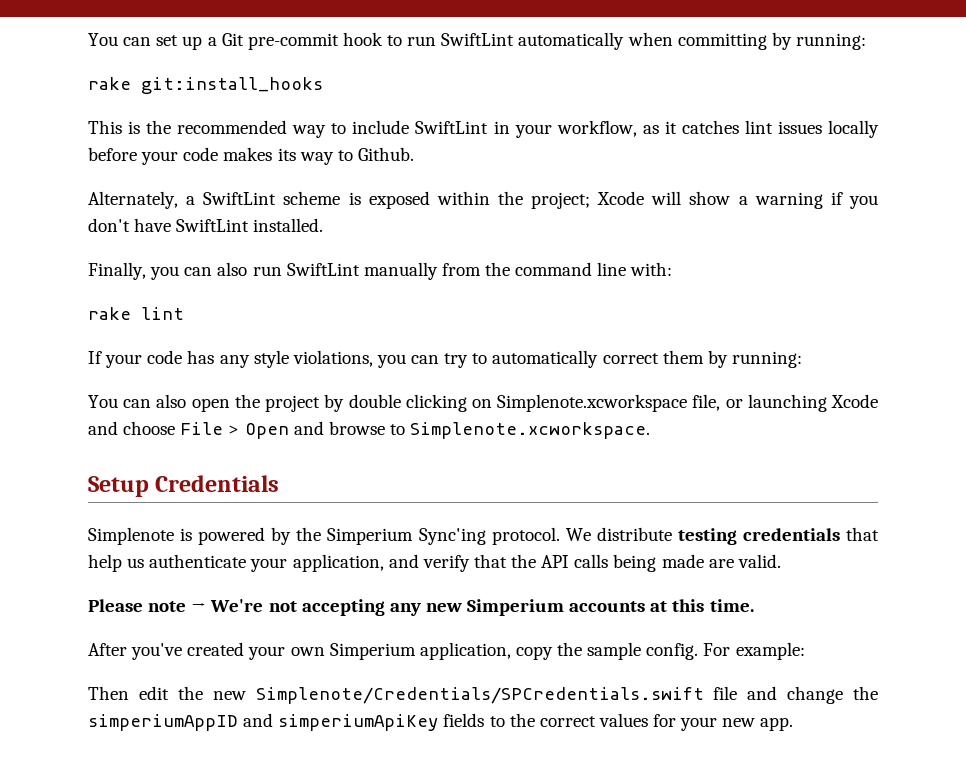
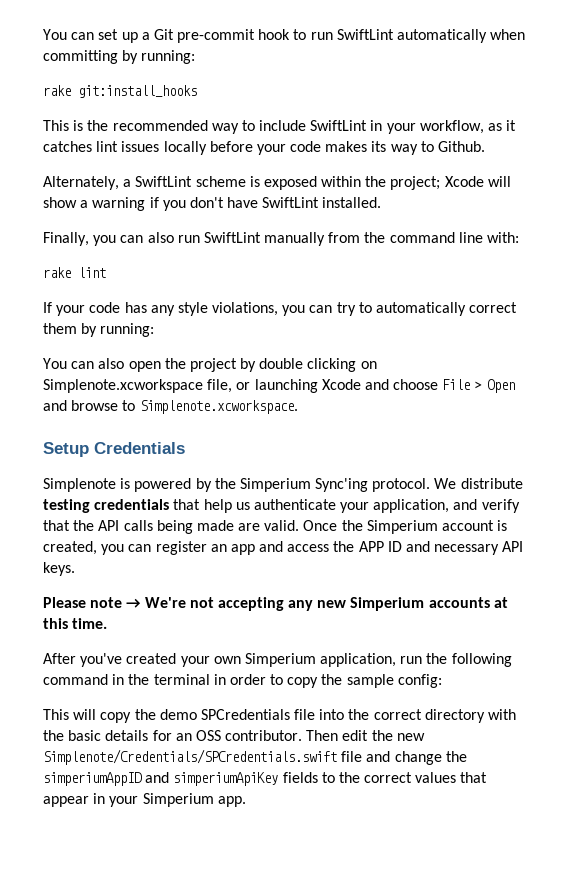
(781, 561) none -> [303,520,508,534] [43,541,524,555] [43,562,75,576] Once the Simperium account is created, you can register an app and access the APP ID and necessary API keys.
[515,642,805,660] copy the sample config. For example: // -> [400,653,512,667] [43,674,442,688] [43,709,517,723] [43,730,303,741] run the following command in the terminal in order to copy the sample config: // This will copy the demo SPCredentials file into the correct directory with the basic details for an OSS contributor.
[653,714,756,731] for your new -> [460,772,488,783] [43,793,214,807] that appear in your Simperium

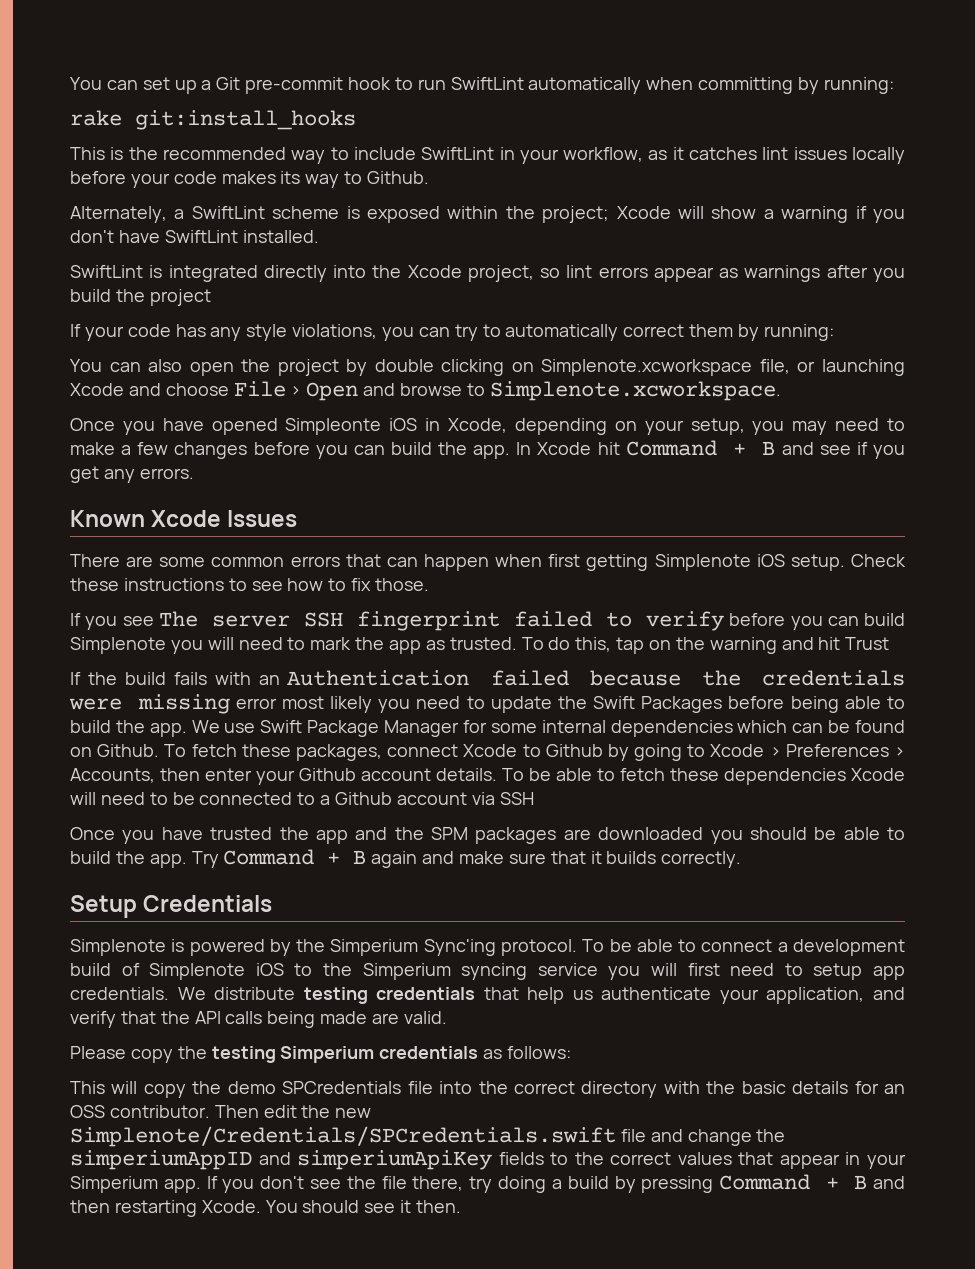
[43,232,520,246] [43,267,106,278] Finally, you can also run SwiftLint manually from the command line with: // rake lint -> [70,265,905,282] [70,289,211,306] SwiftLint is integrated directly into the Xcode project, so lint errors appear as warnings after you build the project
(298, 407) none -> [70,418,906,435] [70,440,906,459] [70,466,194,483] [70,510,298,527] [70,554,906,571] [70,578,430,591] [70,611,906,631] [70,637,890,654] [70,670,905,686] [69,694,906,714] [70,720,906,737] [70,744,905,761] [70,768,905,785] [70,792,534,805] [70,827,905,844] [70,849,742,868] // Once you have opened Simpleonte iOS in Xcode, depending on your setup, you may need to make a few changes before you can build the app. In Xcode hit Command + B and see if you get any errors. // Known Xcode Issues // There are some common errors that can happen when first getting Simplenote iOS setup. Check these instructions to see how to fix those. // If you see The server SSH fingerprint failed to verify before you can build Simplenote you will need to mark the app as trusted. To do this, tap on the warning and hit Trust // If the build fails with an Authentication failed because the credentials were missing error most likely you need to update the Swift Packages before being able to build the app. We use Swift Package Manager for some internal dependencies which can be found on Github. To fetch these packages, connect Xcode to Github by going to Xcode > Preferences > Accounts, then enter your Github account details. To be able to fetch these dependencies Xcode will need to be connected to a Github account via SSH // Once you have trusted the app and the SPM packages are downloaded you should be able to build the app. Try Command + B again and make sure that it builds correctly.
(431, 485) none -> [582,939,906,956] [70,963,906,980] [70,987,169,1000] To be able to connect a development build of Simplenote iOS to the Simperium syncing service you will first need to setup app credentials.
[303,520,508,534] [43,541,524,555] [43,562,75,576] [43,597,508,611] [43,618,108,629] [43,653,512,667] [43,674,442,688] Once the Simperium account is created, you can register an app and access the APP ID and necessary API keys. // Please note → We're not accepting any new Simperium accounts at this time. // After you've created your own Simperium application, run the following command in the terminal in order to copy the sample config: -> [70,1046,572,1063] // Please copy the testing Simperium credentials as follows:
(246, 801) none -> [206,1174,905,1193] [70,1200,462,1217] If you don't see the file there, try doing a build by pressing Command + B and then restarting Xcode. You should see it then.

